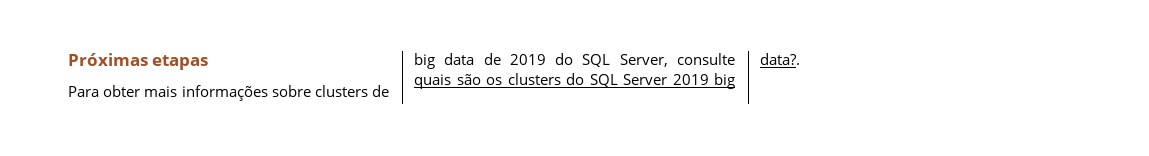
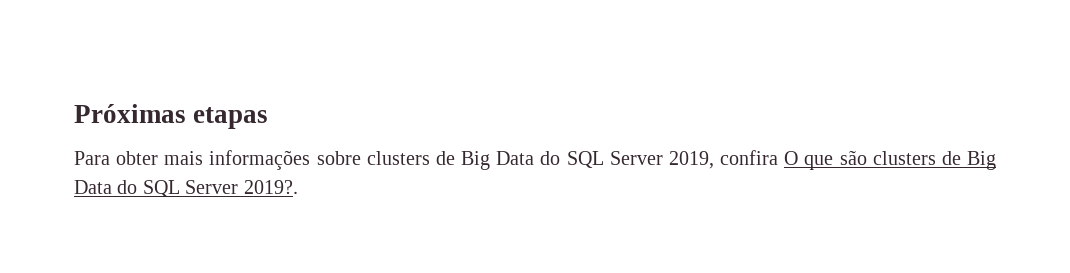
[414,53,735,69] [414,73,735,89] [760,53,800,65] big data de 2019 do SQL Server, consulte quais são os clusters do SQL Server 2019 big data?. -> [461,150,996,170] [74,180,298,197] Big Data do SQL Server 2019, confira O que são clusters de Big Data do SQL Server 2019?.

